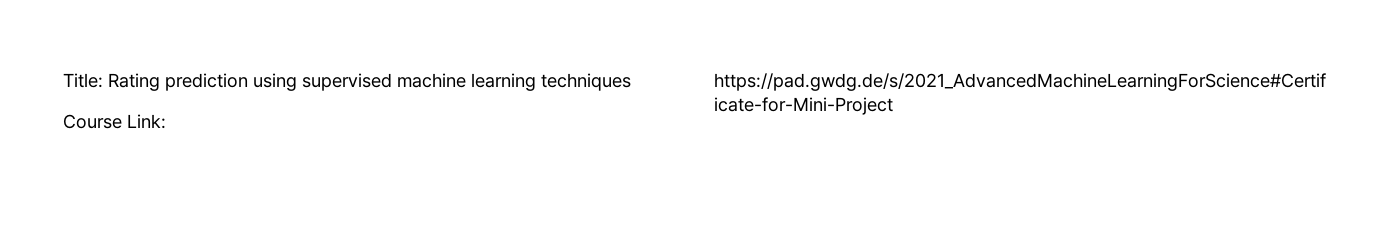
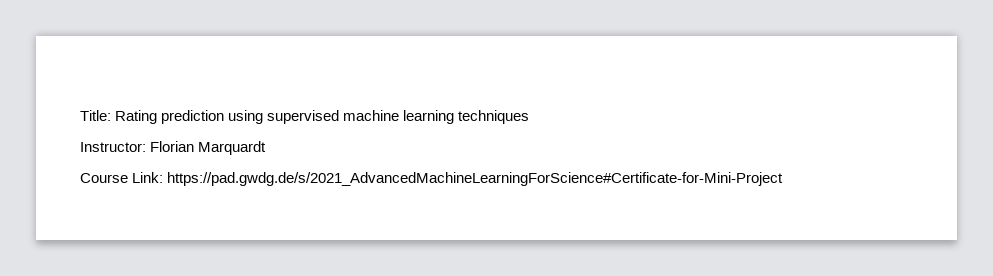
(631, 82) none -> [80,141,267,155] // Instructor: Florian Marquardt

